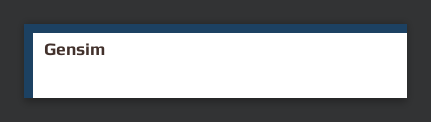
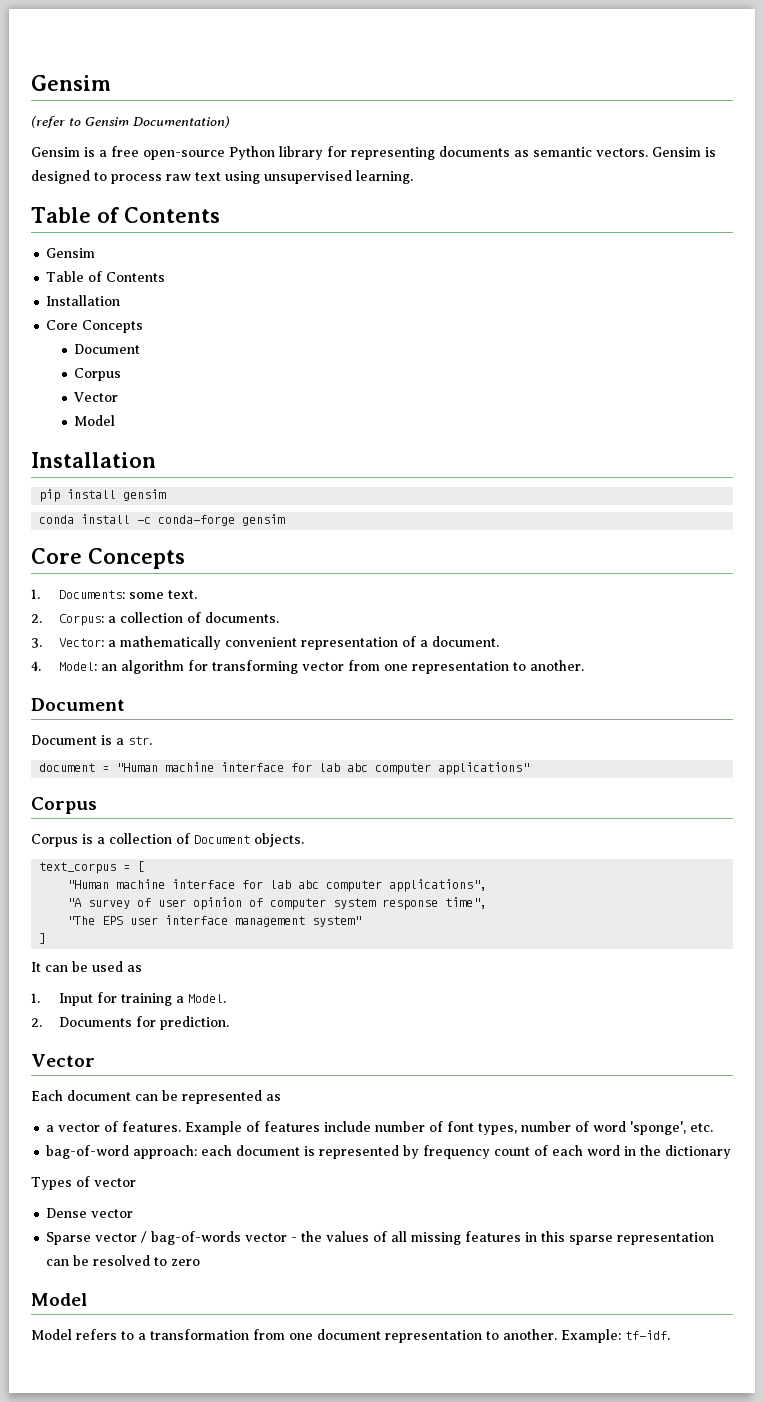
[44,43,105,56] Gensim -> [31,75,111,91] [31,116,230,128] [31,146,716,160] [31,170,413,184] [31,207,220,223] [46,248,96,258] [46,271,166,282] [46,295,121,306] [46,320,144,333] [74,344,141,354] [74,368,122,381] [74,392,119,402] [74,415,116,426] [31,452,156,468] [39,489,167,502] [39,514,286,526] [31,548,185,569] [31,589,197,599] [31,612,279,626] [31,636,499,650] [31,660,584,674] [31,698,125,711] [31,735,152,745] [39,762,530,775] [31,797,97,814] [31,833,304,847] [39,861,145,874] [67,879,488,892] [67,897,488,910] [67,915,362,927] [39,933,47,944] [31,961,142,972] [31,992,226,1006] [31,1016,229,1030] [31,1054,95,1067] [31,1090,281,1104] [46,1121,714,1135] [46,1145,732,1159] [31,1176,136,1190] [46,1208,134,1218] [46,1231,715,1245] [46,1255,201,1266] [31,1293,87,1306] [31,1329,670,1343] Gensim // (refer to Gensim Documentation) // Gensim is a free open-source Python library for representing documents as semantic vectors. Gensim is designed to process raw text using unsupervised learning. // Table of Contents // Gensim // Table of Contents // Installation // Core Concepts // Document // Corpus // Vector // Model // Installation // pip install gensim // conda install -c conda-forge gensim // Core Concepts // 1. Documents: some text. // 2. Corpus: a collection of documents. // 3. Vector: a mathematically convenient representation of a document. // 4. Model: an algorithm for transforming vector from one representation to another. // Document // Document is a str. // document = "Human machine interface for lab abc computer applications" // Corpus // Corpus is a collection of Document objects. // text_corpus = [ // "Human machine interface for lab abc computer applications", // "A survey of user opinion of computer system response time", // "The EPS user interface management system" // ] // It can be used as // 1. Input for training a Model. // 2. Documents for prediction. // Vector // Each document can be represented as // a vector of features. Example of features include number of font types, number of word 'sponge', etc. // bag-of-word approach: each document is represented by frequency count of each word in the dictionary // Types of vector // Dense vector // Sparse vector / bag-of-words vector - the values of all missing features in this sparse representation can be resolved to zero // Model // Model refers to a transformation from one document representation to another. Example: tf-idf.

